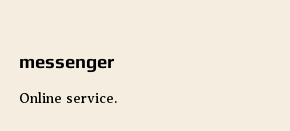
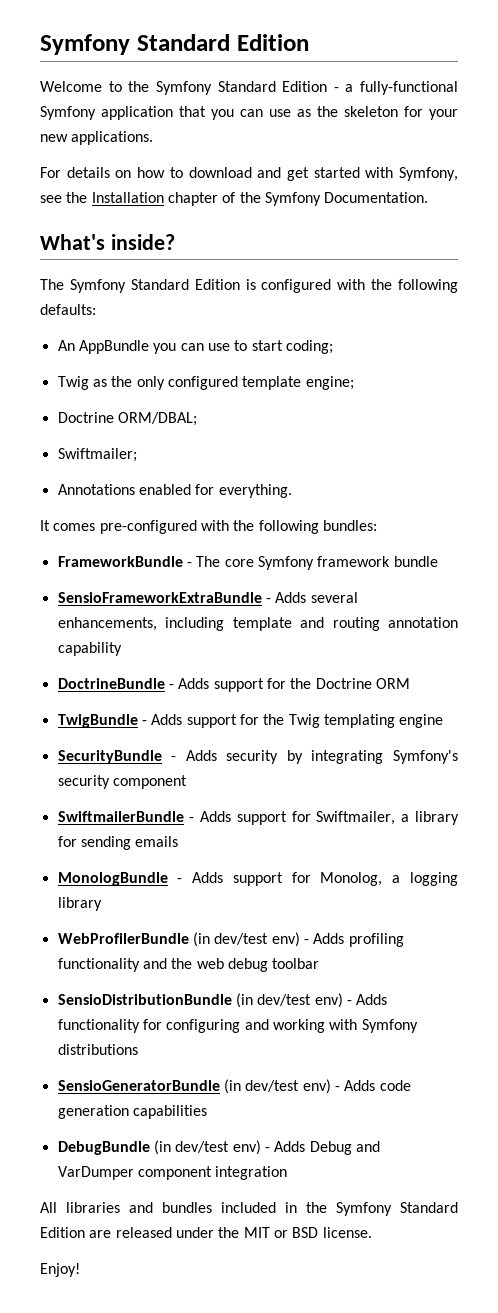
[19,58,115,73] [19,92,117,103] messenger // Online service. -> [40,34,309,55] [40,81,458,95] [40,106,458,120] [40,131,154,145] [40,167,458,181] [40,192,429,206] [40,234,175,250] [40,279,458,293] [40,304,96,315] [57,340,333,354] [57,376,354,390] [57,412,197,426] [57,448,137,462] [57,484,292,498] [40,520,377,534] [57,556,438,570] [57,592,358,603] [57,617,458,631] [57,642,122,656] [57,678,410,692] [57,714,444,728] [57,750,458,764] [57,775,187,789] [57,811,459,825] [57,836,179,850] [57,872,458,886] [57,897,102,911] [57,932,404,947] [57,958,320,972] [57,993,388,1008] [57,1019,418,1033] [57,1044,138,1055] [57,1079,411,1094] [57,1105,207,1119] [57,1140,380,1155] [57,1166,288,1180] [40,1202,458,1216] [40,1227,372,1238] [40,1263,80,1277] Symfony Standard Edition // Welcome to the Symfony Standard Edition - a fully-functional Symfony application that you can use as the skeleton for your new applications. // For details on how to download and get started with Symfony, see the Installation chapter of the Symfony Documentation. // What's inside? // The Symfony Standard Edition is configured with the following defaults: // An AppBundle you can use to start coding; // Twig as the only configured template engine; // Doctrine ORM/DBAL; // Swiftmailer; // Annotations enabled for everything. // It comes pre-configured with the following bundles: // FrameworkBundle - The core Symfony framework bundle // SensioFrameworkExtraBundle - Adds several enhancements, including template and routing annotation capability // DoctrineBundle - Adds support for the Doctrine ORM // TwigBundle - Adds support for the Twig templating engine // SecurityBundle - Adds security by integrating Symfony's security component // SwiftmailerBundle - Adds support for Swiftmailer, a library for sending emails // MonologBundle - Adds support for Monolog, a logging library // WebProfilerBundle (in dev/test env) - Adds profiling functionality and the web debug toolbar // SensioDistributionBundle (in dev/test env) - Adds functionality for configuring and working with Symfony distributions // SensioGeneratorBundle (in dev/test env) - Adds code generation capabilities // DebugBundle (in dev/test env) - Adds Debug and VarDumper component integration // All libraries and bundles included in the Symfony Standard Edition are released under the MIT or BSD license. // Enjoy!

